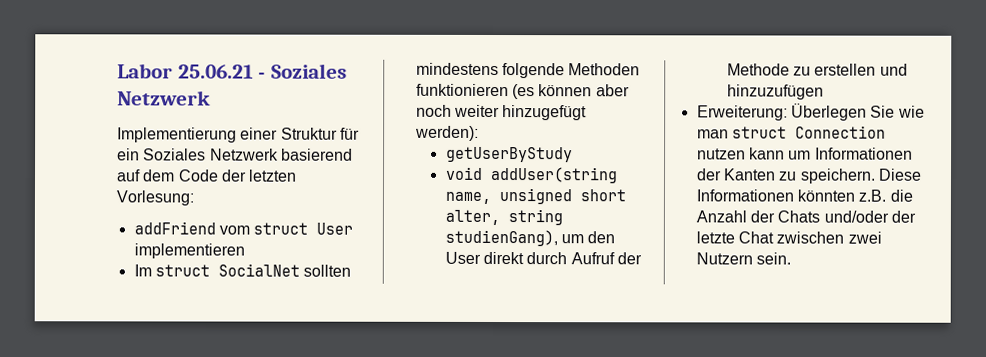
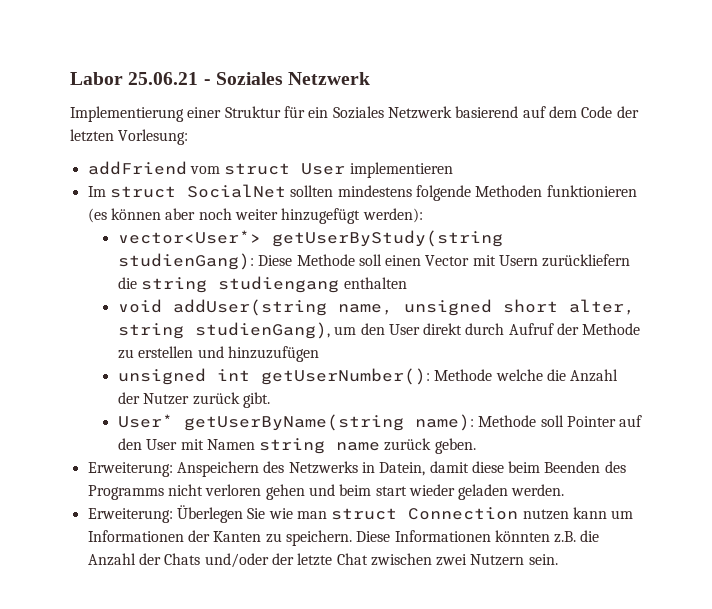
[445,146,573,163] getUserByStudy -> [117,230,503,247] [117,253,631,270] [117,276,407,293] vector<User*> getUserByStudy(string studienGang): Diese Methode soll einen Vector mit Usern zurückliefern die string studiengang enthalten
(824, 92) none -> [117,368,619,385] [117,392,270,408] [117,414,643,431] [117,438,476,454] [87,461,626,477] [87,484,565,500] // unsigned int getUserNumber(): Methode welche die Anzahl der Nutzer zurück gibt. // User* getUserByName(string name): Methode soll Pointer auf den User mit Namen string name zurück geben. // Erweiterung: Anspeichern des Netzwerks in Datein, damit diese beim Beenden des Programms nicht verloren gehen und beim start wieder geladen werden.

